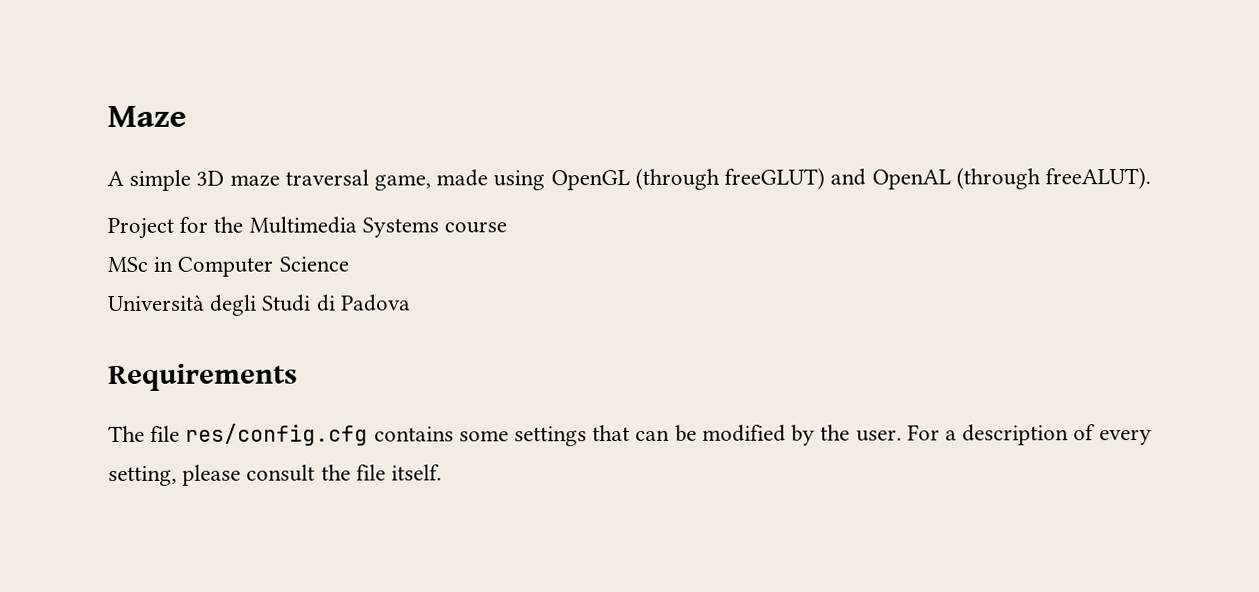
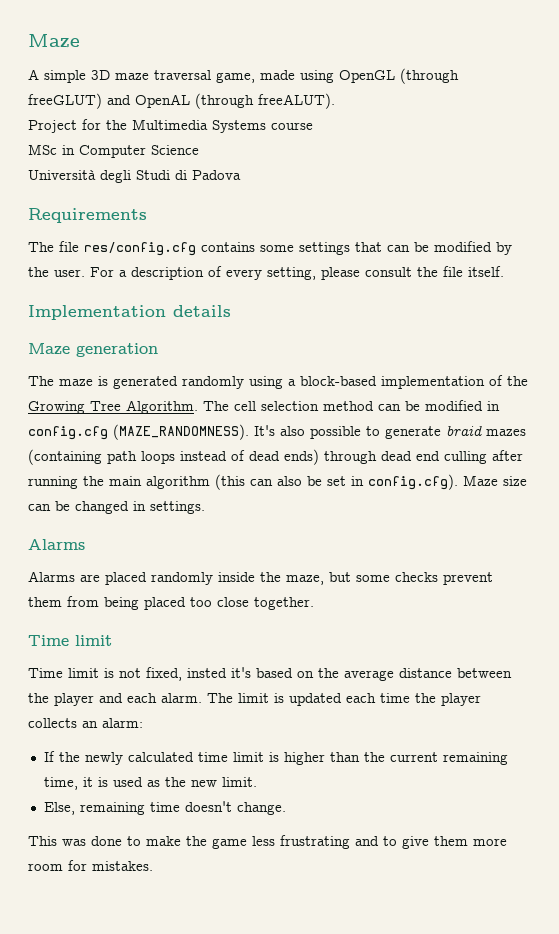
(443, 472) none -> [28,305,231,320] [28,343,158,357] [28,375,528,389] [28,400,500,414] [28,424,526,440] [28,449,523,465] [28,474,527,490] [28,501,205,514] [28,539,85,550] [28,571,493,585] [28,596,314,610] [28,635,112,646] [28,667,512,681] [28,693,481,706] [28,718,143,728] [43,751,508,765] [43,777,257,790] [43,801,286,815] [28,835,507,849] [28,860,153,871] // Implementation details // Maze generation // The maze is generated randomly using a block-based implementation of the Growing Tree Algorithm. The cell selection method can be modified in config.cfg (MAZE_RANDOMNESS). It's also possible to generate braid mazes (containing path loops instead of dead ends) through dead end culling after running the main algorithm (this can also be set in config.cfg). Maze size can be changed in settings. // Alarms // Alarms are placed randomly inside the maze, but some checks prevent them from being placed too close together. // Time limit // Time limit is not fixed, insted it's based on the average distance between the player and each alarm. The limit is updated each time the player collects an alarm: // If the newly calculated time limit is higher than the current remaining time, it is used as the new limit. // Else, remaining time doesn't change. // This was done to make the game less frustrating and to give them more room for mistakes.

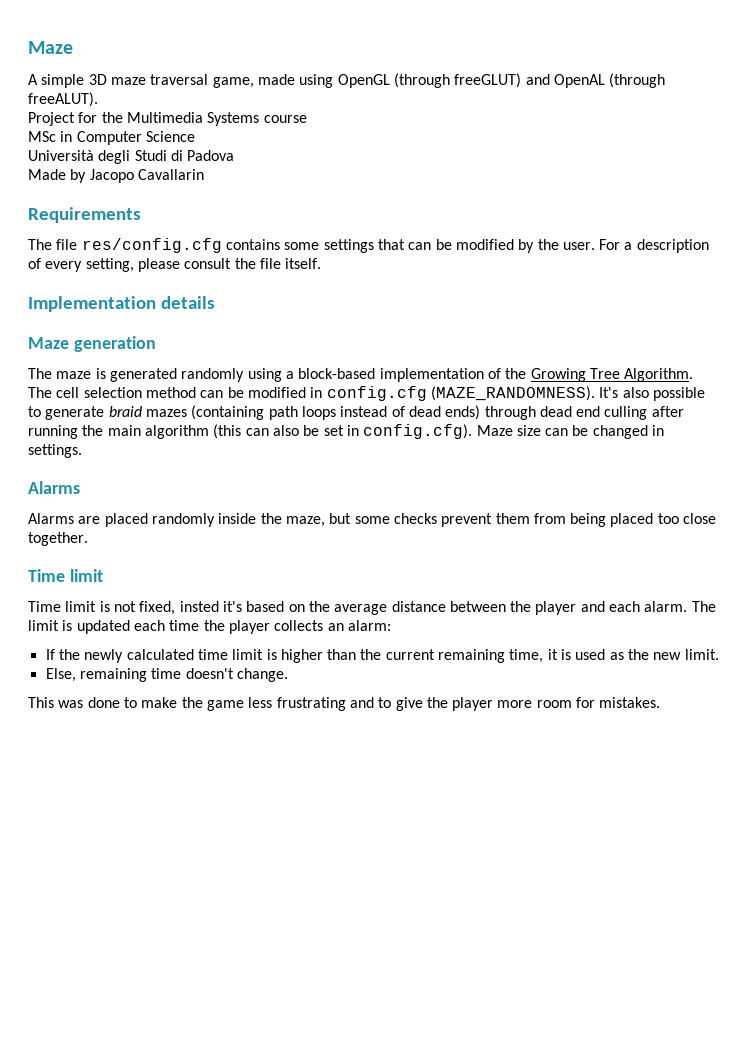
(241, 175) none -> [28,169,204,183] // Made by Jacopo Cavallarin
[434,836,468,846] them -> [426,697,494,711] the player

